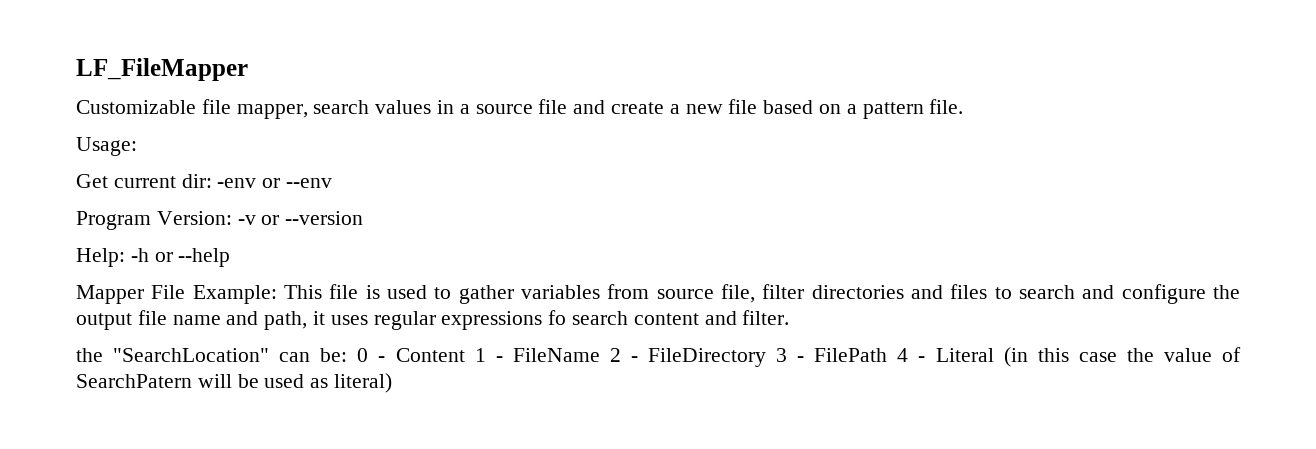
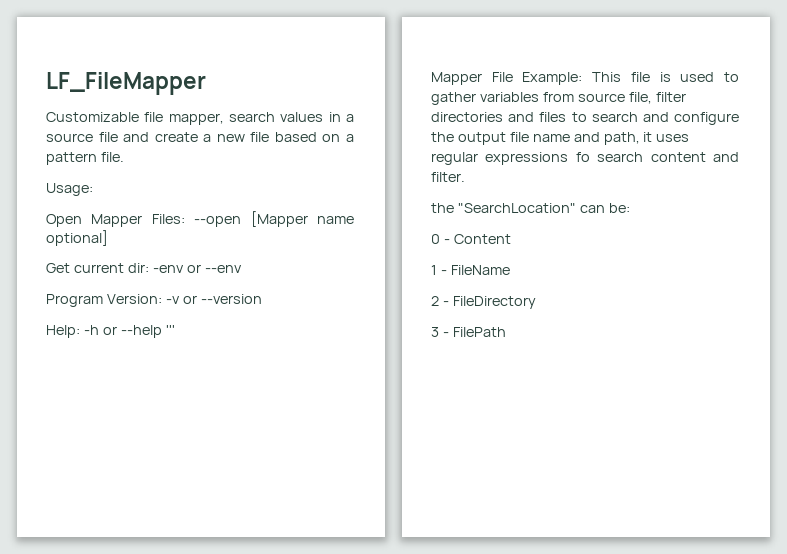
(137, 146) none -> [46,211,354,227] [46,230,108,246] // Open Mapper Files: --open [Mapper name optional]
(231, 257) none -> [165,325,175,335] '''
(348, 355) none -> (630, 208) //
(465, 355) none -> (511, 239) //
(600, 355) none -> (510, 270) //
(766, 357) none -> (536, 302) //
[897,347,1242,367] [76,373,393,393] 4 - Literal (in this case the value of SearchPatern will be used as literal) -> (506, 332) none

